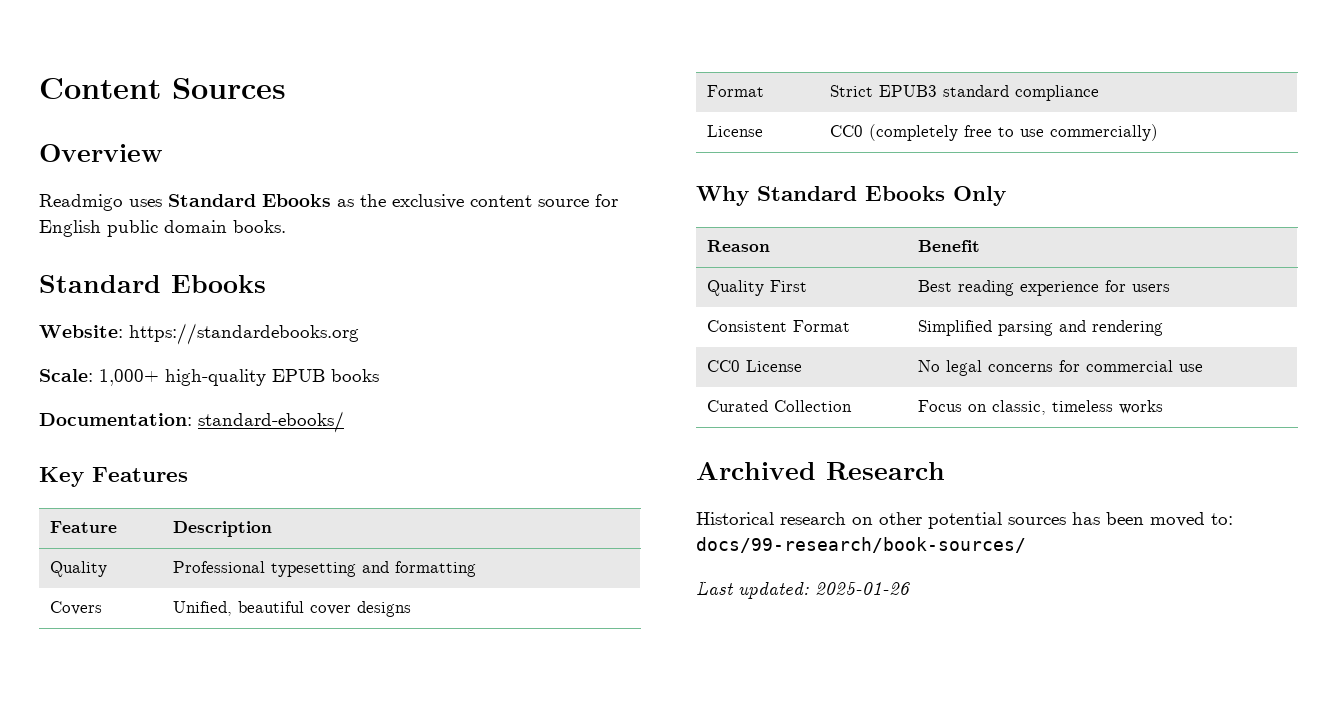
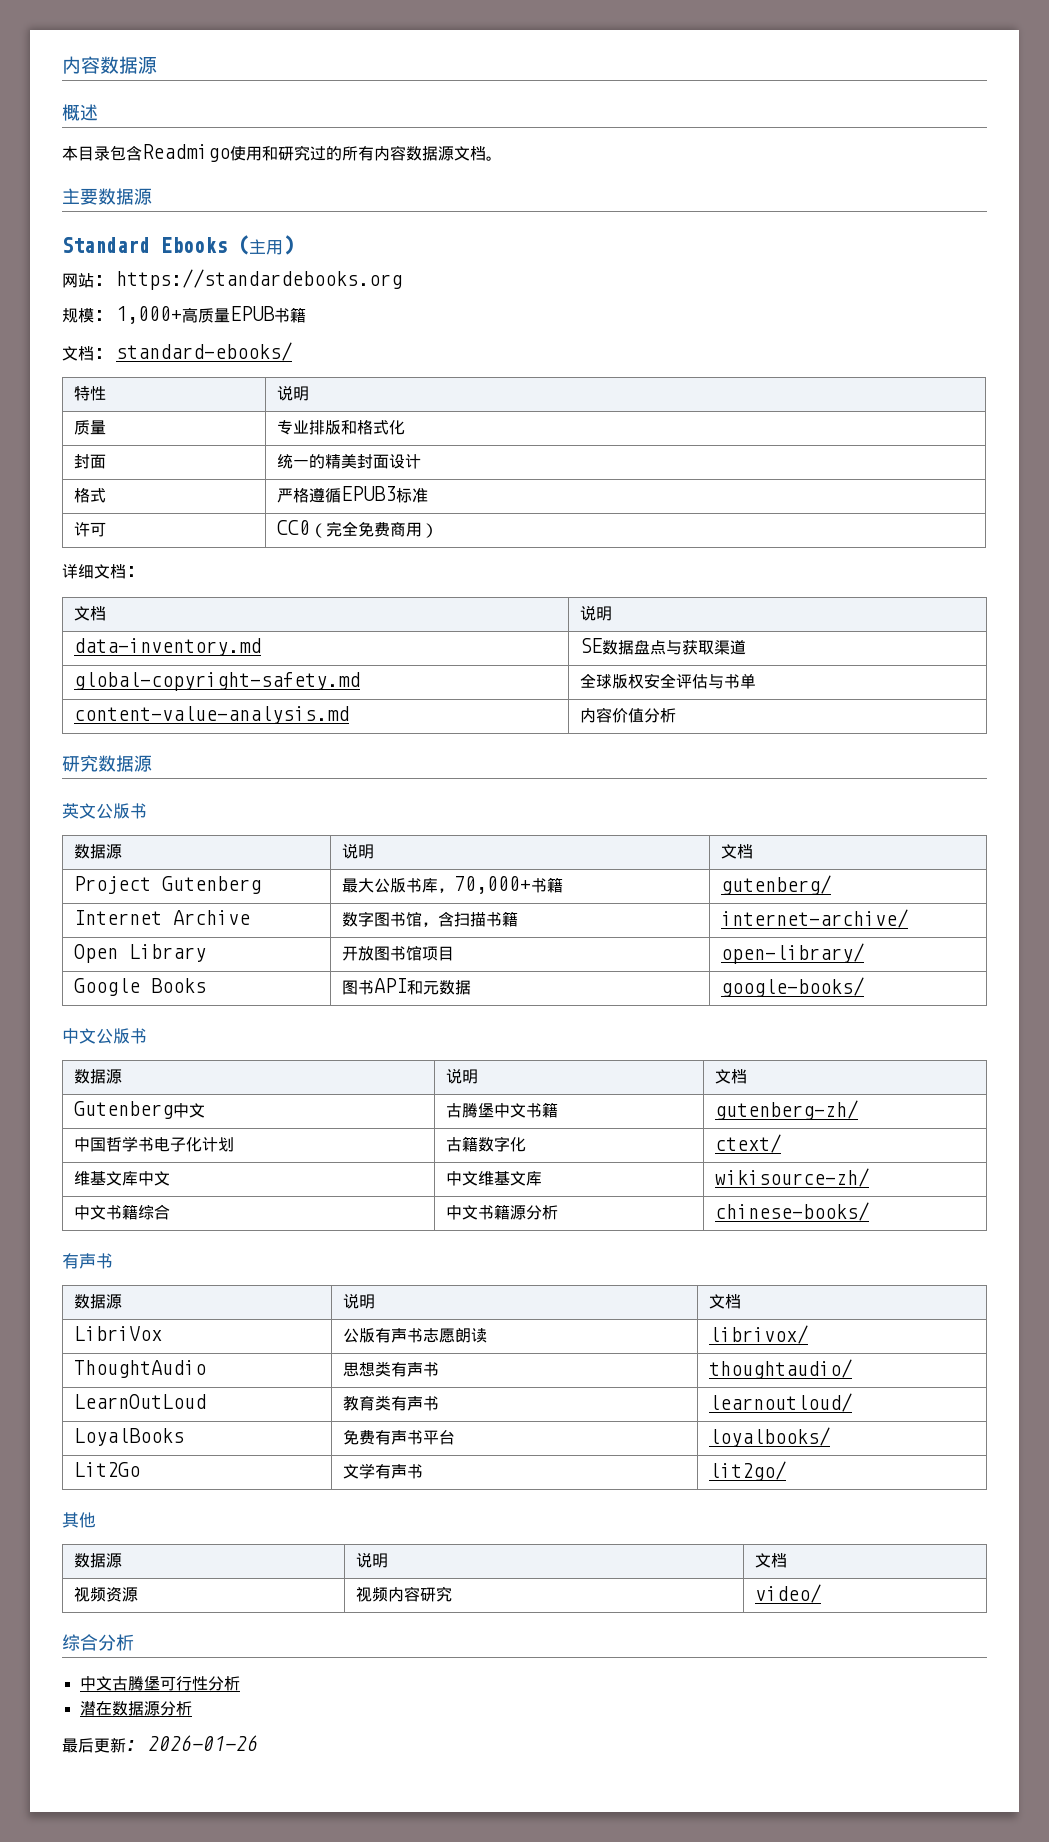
[39,78,286,99] [39,144,163,162] [39,194,618,211] [39,220,286,237] [39,275,266,293] [39,323,359,345] [39,369,379,386] [39,411,344,433] [39,467,188,487] [50,521,118,533] [173,521,273,537] [50,561,108,577] [173,561,477,577] [50,601,103,615] [173,601,412,617] [707,85,765,97] [830,85,1100,101] [707,125,764,137] [830,124,1159,141] [696,186,1006,206] [707,240,771,252] [918,240,981,252] [707,280,808,296] [918,280,1171,296] [707,320,851,332] [918,320,1164,336] [707,360,803,372] [918,360,1204,376] [707,400,853,412] [918,400,1164,415] [696,462,945,480] [696,512,1233,529] [696,537,1026,553] [696,581,910,599] Content Sources // Overview // Readmigo uses Standard Ebooks as the exclusive content source for English public domain books. // Standard Ebooks // Website: https://standardebooks.org // Scale: 1,000+ high-quality EPUB books // Documentation: standard-ebooks/ // Key Features // Feature | Description // Quality | Professional typesetting and formatting // Covers | Unified, beautiful cover designs // Format | Strict EPUB3 standard compliance // License | CC0 (completely free to use commercially) // Why Standard Ebooks Only // Reason | Benefit // Quality First | Best reading experience for users // Consistent Format | Simplified parsing and rendering // CC0 License | No legal concerns for commercial use // Curated Collection | Focus on classic, timeless works // Archived Research // Historical research on other potential sources has been moved to: docs/99-research/book-sources/ // Last updated: 2025-01-26 -> [62,56,157,74] [62,104,98,121] [62,144,502,162] [62,188,152,205] [62,235,294,255] [62,269,402,290] [62,306,306,324] [62,342,292,361] [73,386,106,401] [276,385,309,401] [73,420,106,435] [276,420,405,435] [73,454,106,469] [276,454,421,469] [73,488,106,503] [276,486,428,503] [73,522,106,537] [276,520,438,538] [62,564,137,579] [73,606,106,621] [579,605,612,621] [73,638,261,656] [579,638,746,655] [73,672,360,691] [579,673,756,689] [73,706,349,724] [579,707,676,723] [62,755,152,772] [62,803,147,819] [73,844,122,859] [341,843,374,859] [720,844,753,859] [73,876,261,894] [341,876,563,894] [720,875,831,895] [73,910,250,925] [341,911,518,927] [720,909,908,928] [73,944,206,963] [341,946,454,961] [720,943,864,964] [73,978,206,996] [341,978,471,995] [720,977,864,997] [62,1028,147,1044] [73,1069,122,1084] [445,1068,478,1084] [714,1069,747,1084] [73,1101,205,1119] [445,1102,558,1118] [714,1100,858,1120] [73,1136,234,1152] [445,1136,526,1152] [714,1134,781,1153] [73,1171,170,1186] [445,1171,542,1186] [714,1168,869,1187] [73,1204,170,1220] [445,1204,558,1220] [714,1202,869,1221] [62,1253,113,1269] [73,1294,122,1309] [342,1293,375,1309] [708,1294,741,1309] [73,1326,162,1341] [342,1328,487,1343] [708,1325,808,1344] [73,1360,206,1378] [342,1361,439,1377] [708,1359,852,1379] [73,1394,206,1409] [342,1395,439,1411] [708,1393,852,1412] [73,1428,184,1446] [342,1430,455,1445] [708,1427,830,1447] [73,1462,140,1477] [342,1463,423,1479] [708,1461,786,1481] [62,1512,96,1528] [73,1553,122,1568] [355,1552,388,1568] [754,1553,787,1568] [73,1586,138,1602] [355,1586,452,1602] [754,1584,821,1603] [62,1634,134,1651] [79,1676,240,1691] [79,1701,192,1716] [62,1735,258,1753] 内容数据源 // 概述 // 本目录包含Readmigo使用和研究过的所有内容数据源文档。 // 主要数据源 // Standard Ebooks (主用) // 网站: https://standardebooks.org // 规模: 1,000+高质量EPUB书籍 // 文档: standard-ebooks/ // 特性 | 说明 // 质量 | 专业排版和格式化 // 封面 | 统一的精美封面设计 // 格式 | 严格遵循EPUB3标准 // 许可 | CC0（完全免费商用） // 详细文档: // 文档 | 说明 // data-inventory.md | SE数据盘点与获取渠道 // global-copyright-safety.md | 全球版权安全评估与书单 // content-value-analysis.md | 内容价值分析 // 研究数据源 // 英文公版书 // 数据源 | 说明 | 文档 // Project Gutenberg | 最大公版书库，70,000+书籍 | gutenberg/ // Internet Archive | 数字图书馆，含扫描书籍 | internet-archive/ // Open Library | 开放图书馆项目 | open-library/ // Google Books | 图书API和元数据 | google-books/ // 中文公版书 // 数据源 | 说明 | 文档 // Gutenberg中文 | 古腾堡中文书籍 | gutenberg-zh/ // 中国哲学书电子化计划 | 古籍数字化 | ctext/ // 维基文库中文 | 中文维基文库 | wikisource-zh/ // 中文书籍综合 | 中文书籍源分析 | chinese-books/ // 有声书 // 数据源 | 说明 | 文档 // LibriVox | 公版有声书志愿朗读 | librivox/ // ThoughtAudio | 思想类有声书 | thoughtaudio/ // LearnOutLoud | 教育类有声书 | learnoutloud/ // LoyalBooks | 免费有声书平台 | loyalbooks/ // Lit2Go | 文学有声书 | lit2go/ // 其他 // 数据源 | 说明 | 文档 // 视频资源 | 视频内容研究 | video/ // 综合分析 // 中文古腾堡可行性分析 // 潜在数据源分析 // 最后更新: 2026-01-26

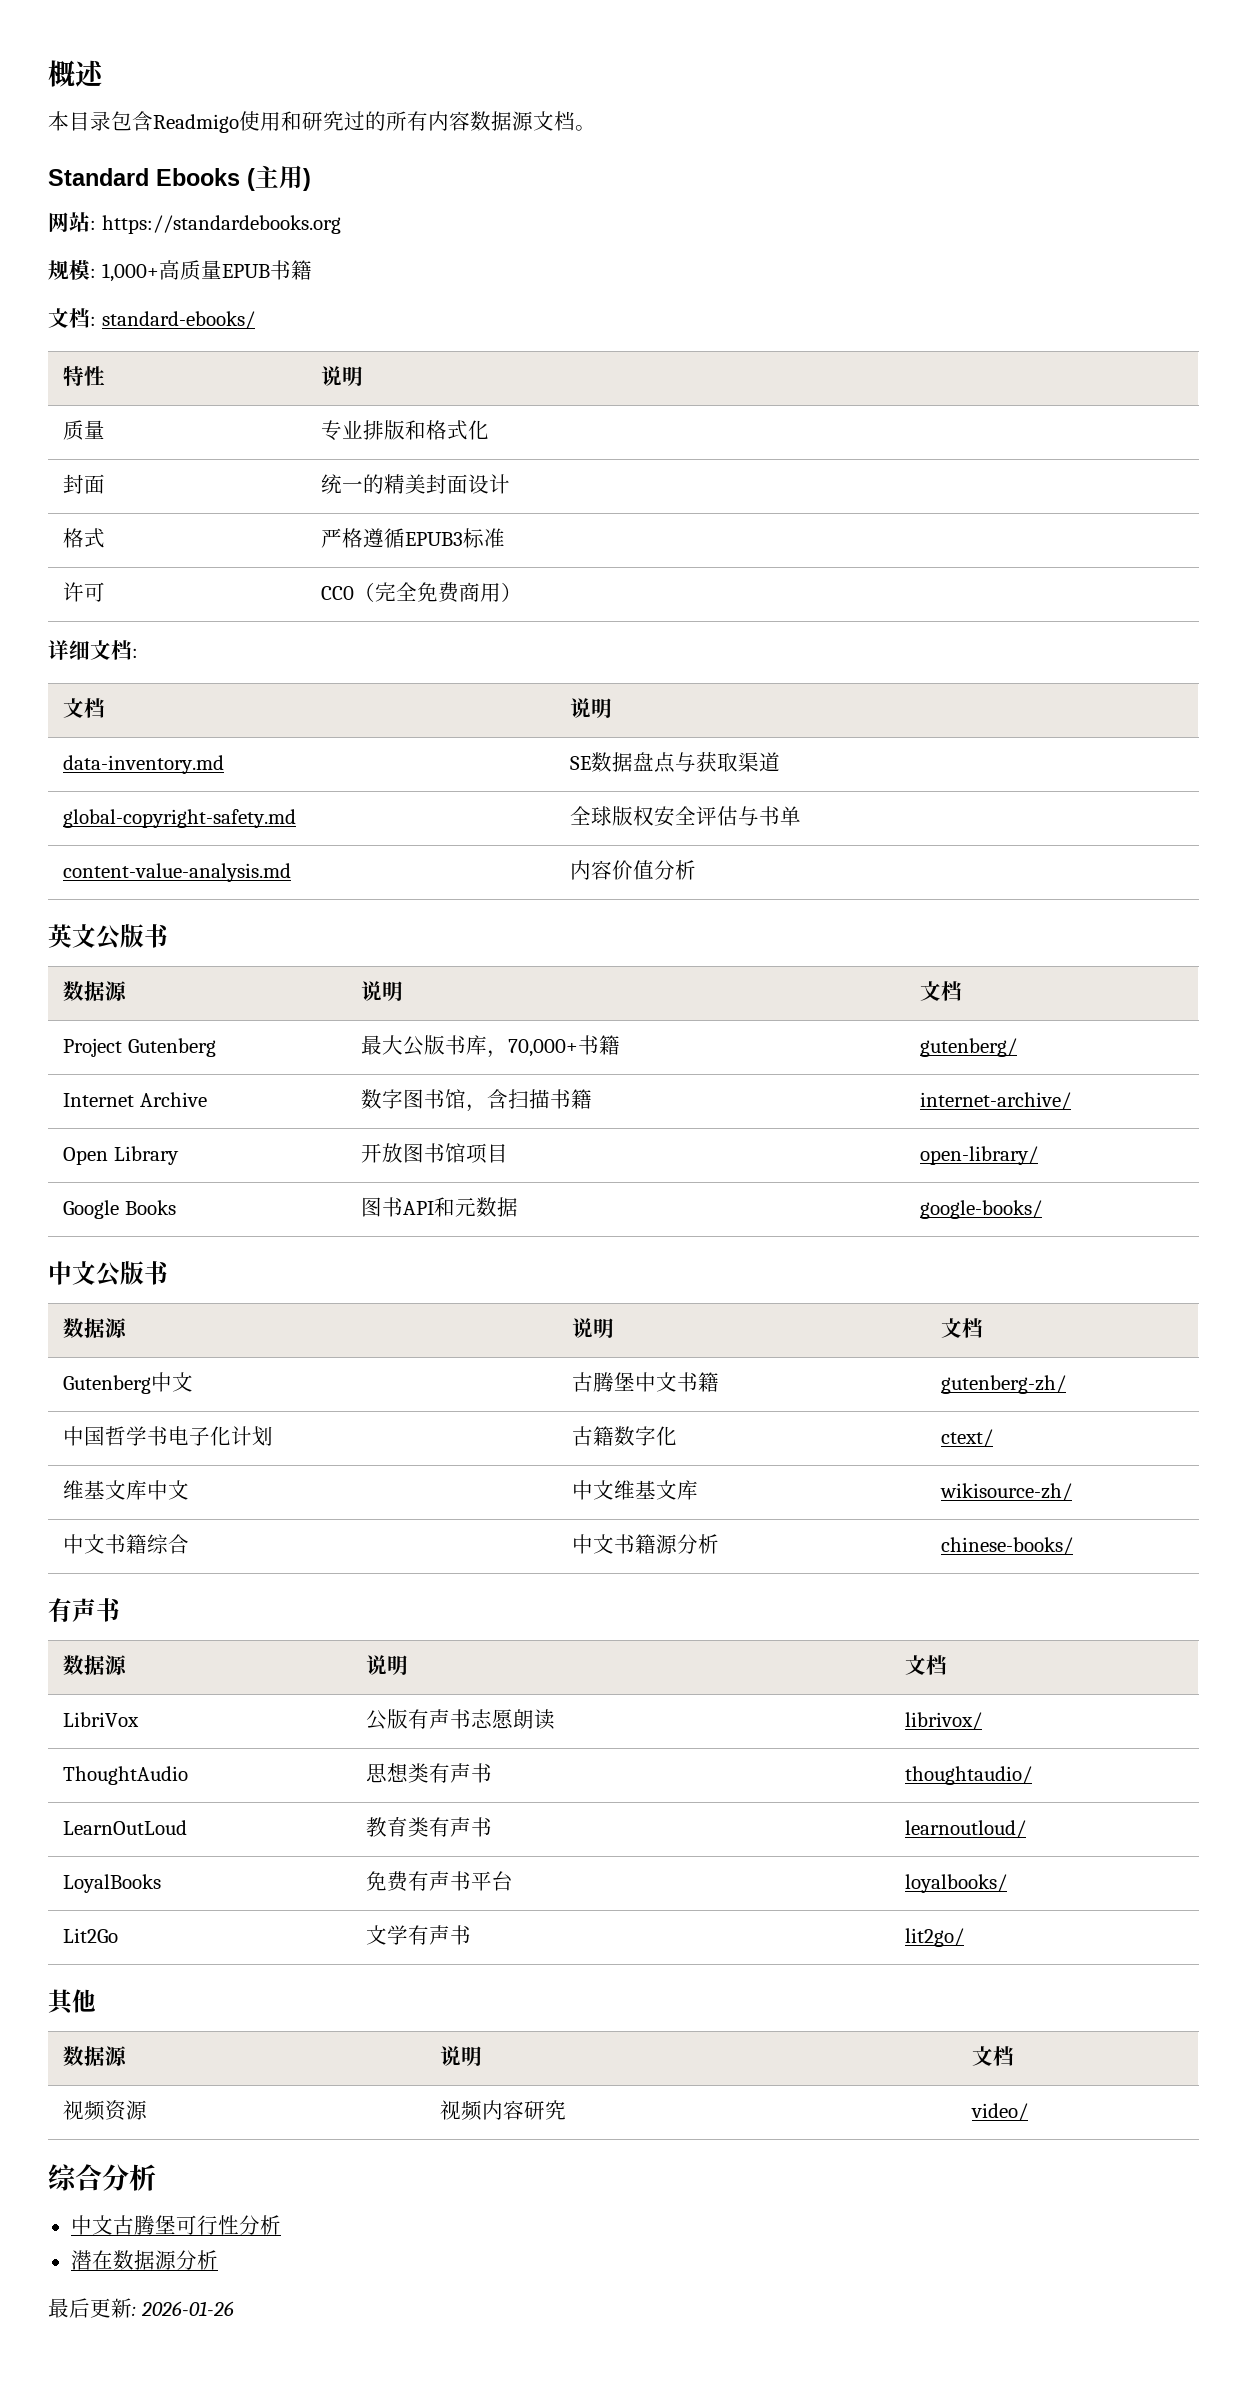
[62,56,157,74] 内容数据源 // -> (48, 73) none
[62,188,152,205] // 主要数据源 -> (596, 128) none
[62,755,152,772] // 研究数据源 -> (697, 870) none

